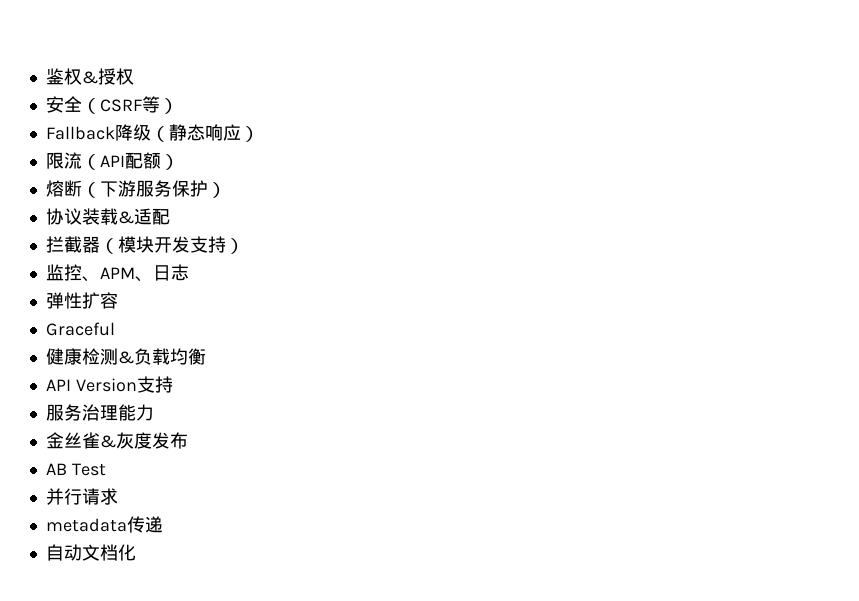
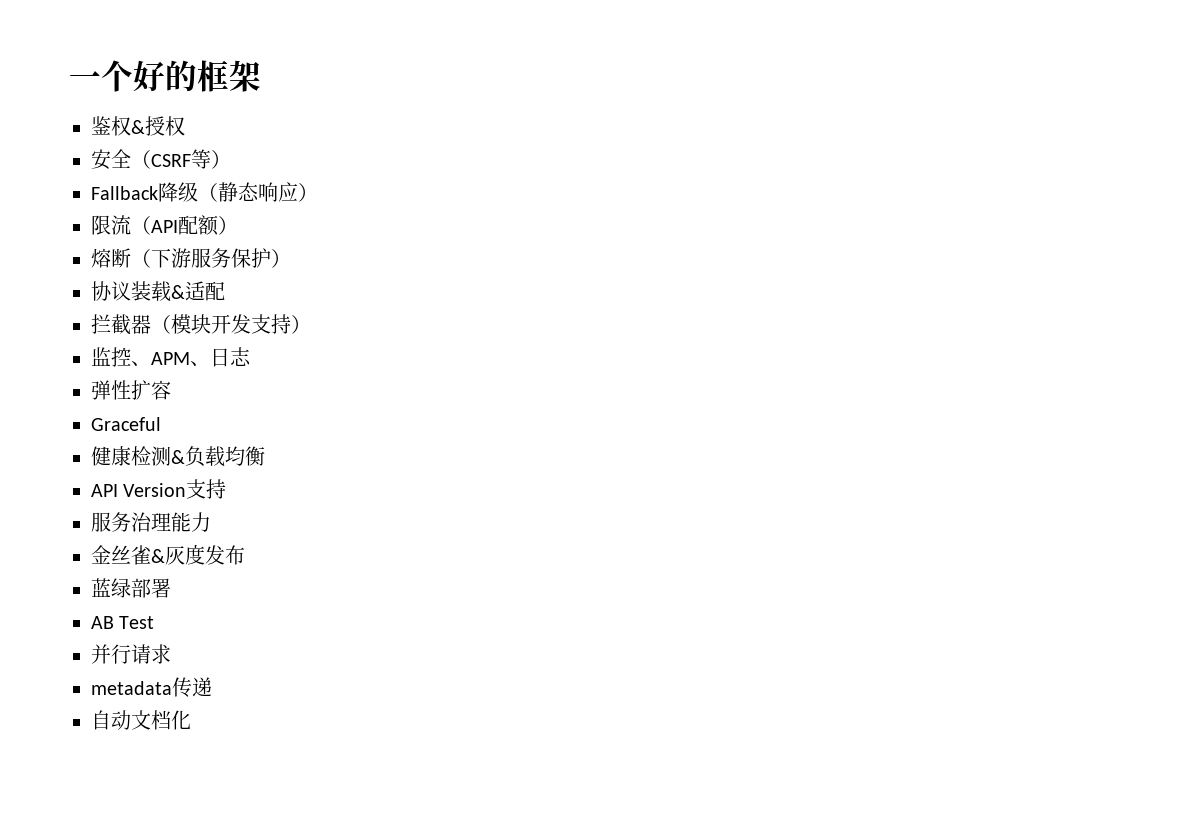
(45, 76) none -> [69,60,261,92] 一个好的框架 //
(188, 440) none -> [91,578,171,598] // 蓝绿部署

